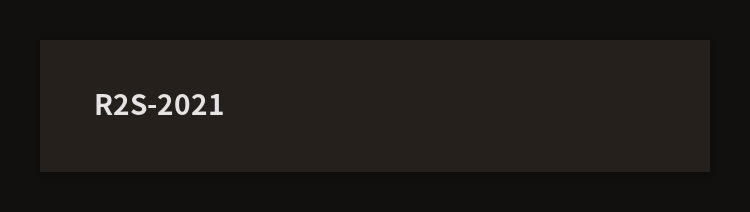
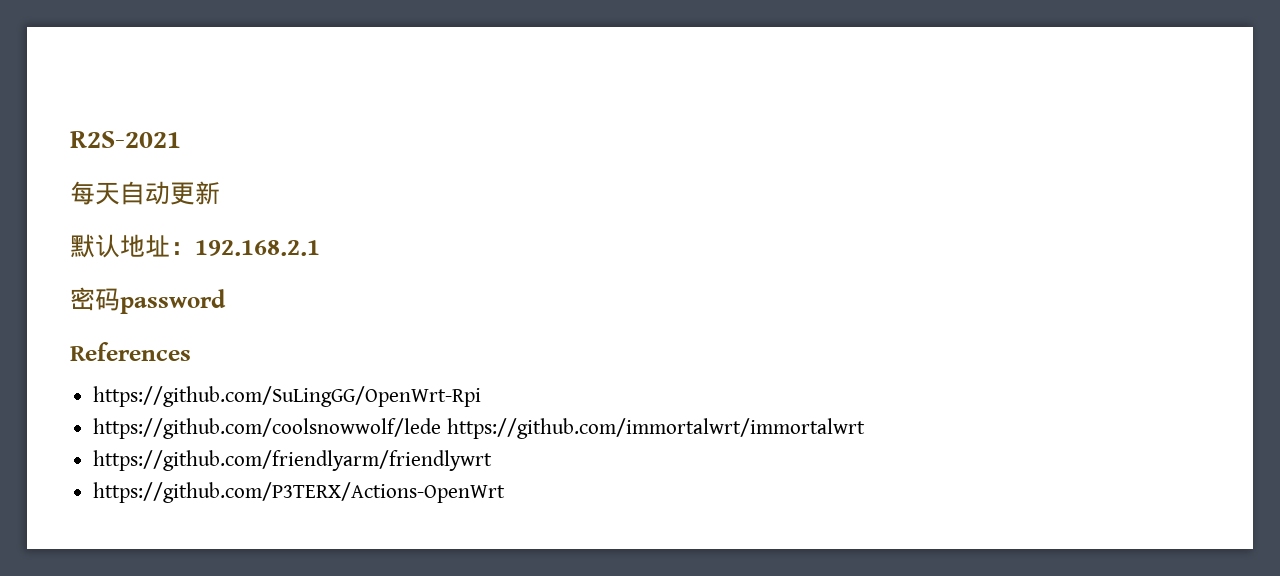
(225, 104) none -> [70,181,220,205] [70,234,320,258] [70,287,226,314] [70,342,191,361] [93,386,482,407] [93,418,865,439] [93,450,493,471] [93,482,506,503] // 每天自动更新 // 默认地址：192.168.2.1 // 密码password // References // https://github.com/SuLingGG/OpenWrt-Rpi // https://github.com/coolsnowwolf/lede https://github.com/immortalwrt/immortalwrt // https://github.com/friendlyarm/friendlywrt // https://github.com/P3TERX/Actions-OpenWrt

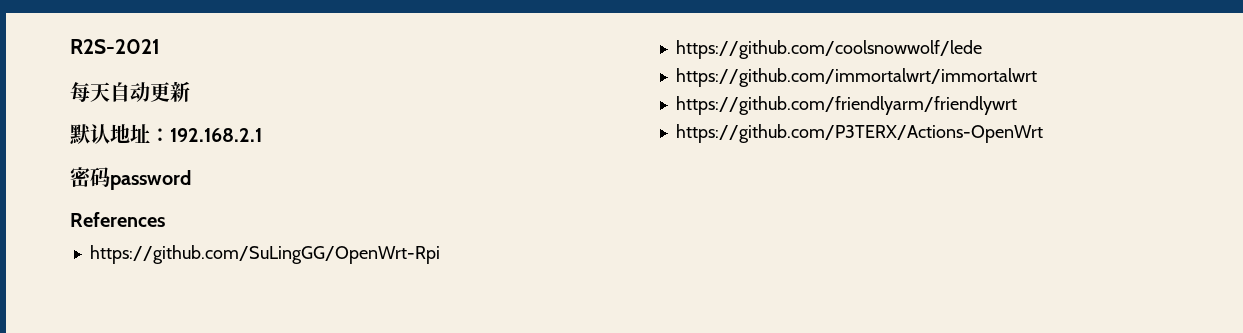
(442, 428) none -> (982, 49) //

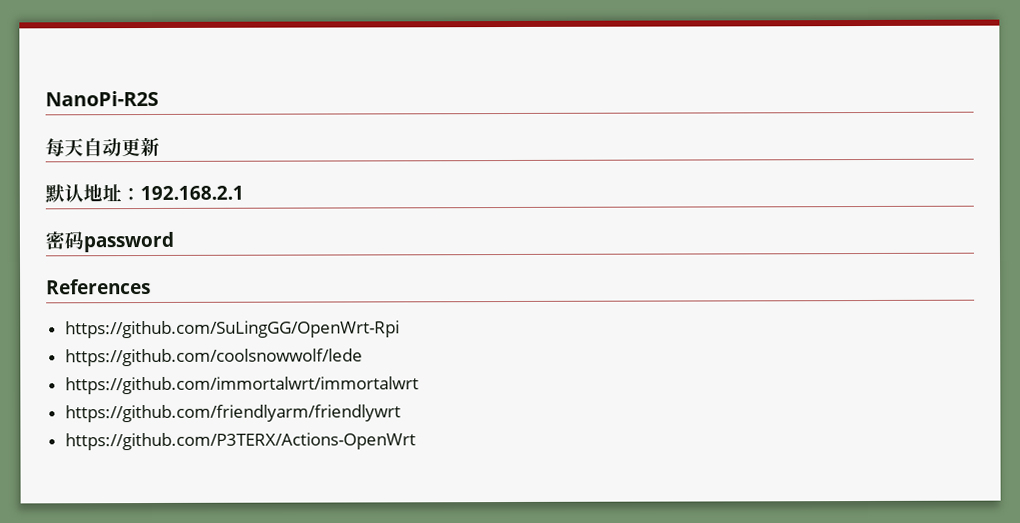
[70,39,160,54] R2S-2021 -> [45,90,159,107] NanoPi-R2S

